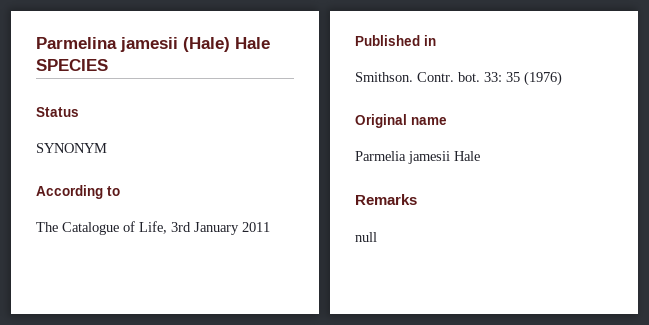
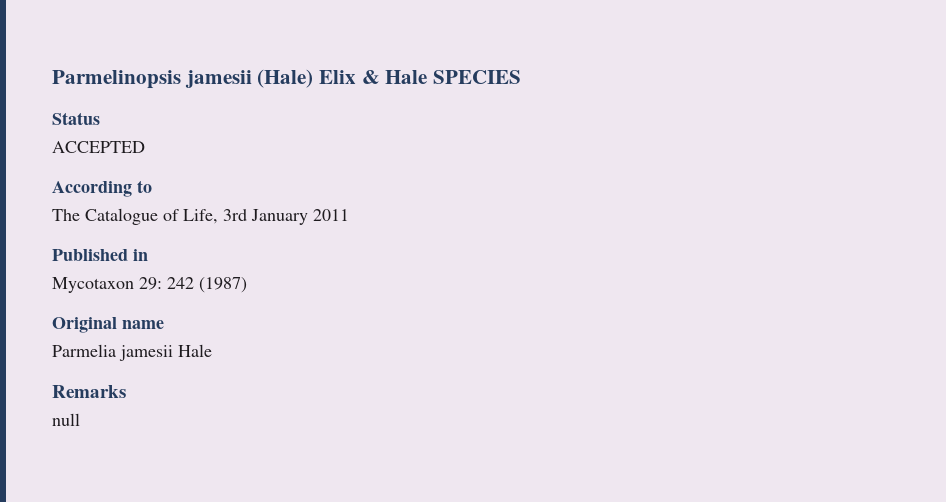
[36,37,117,49] Parmelina -> [52,70,181,89] Parmelinopsis
(230, 44) none -> [319,70,380,84] Elix &
[36,143,107,153] SYNONYM -> [52,141,145,153] ACCEPTED
[355,71,562,86] Smithson. Contr. bot. 33: 35 (1976) -> [52,277,247,293] Mycotaxon 29: 242 (1987)

